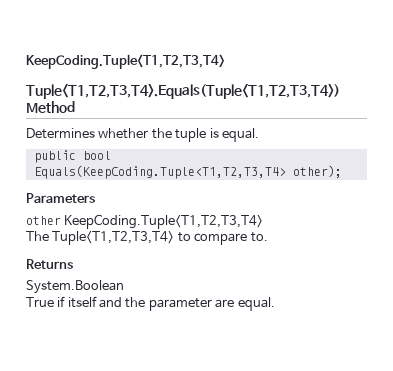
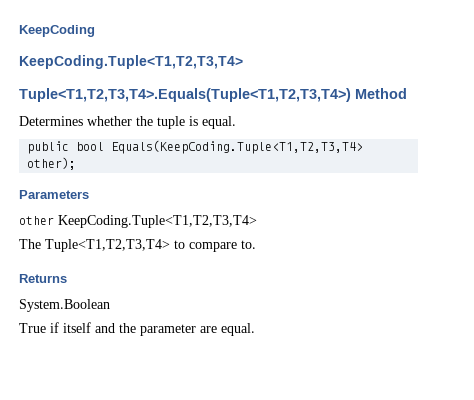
(26, 61) none -> [19,25,95,37] KeepCoding //

